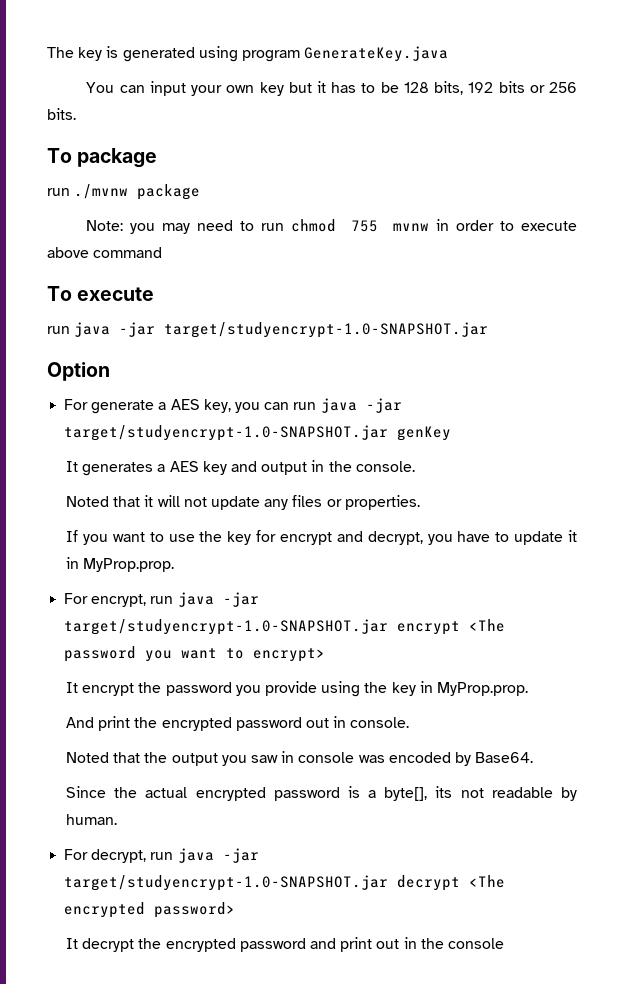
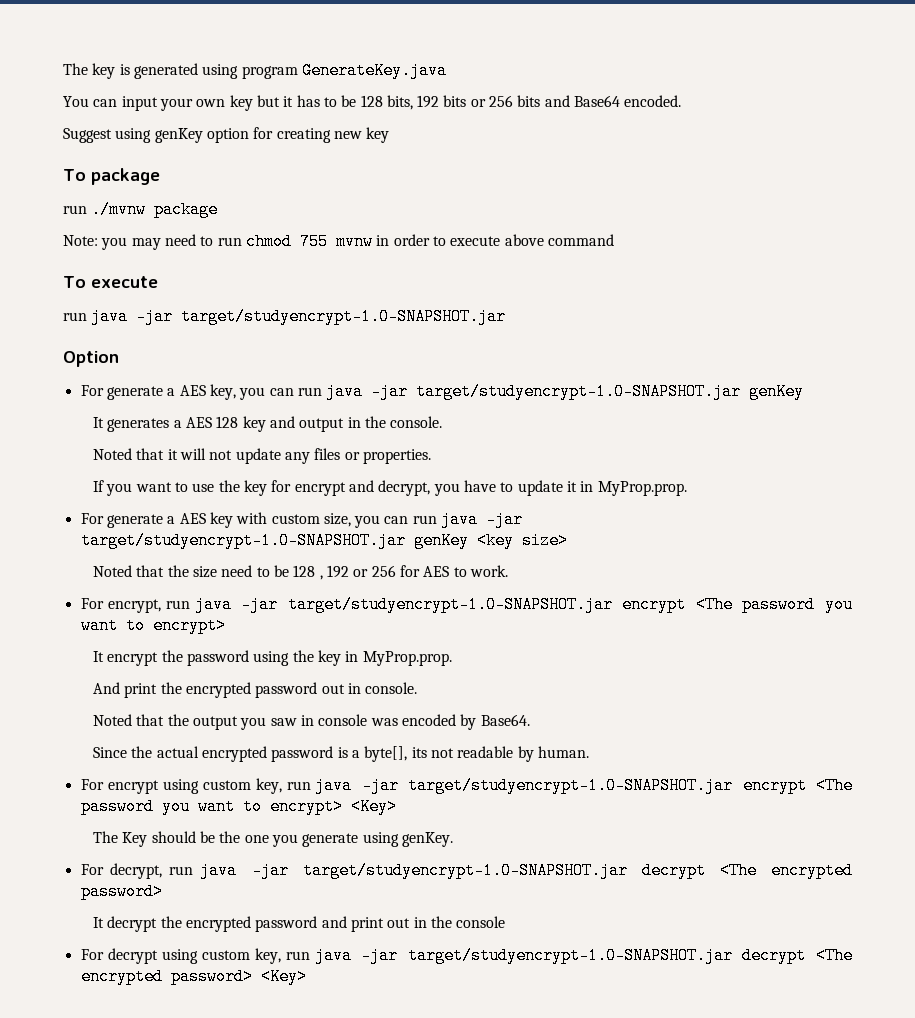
[47,108,76,120] bits. -> [517,95,682,107] [63,127,390,143] bits and Base64 encoded. // Suggest using genKey option for creating new key
(199, 466) none -> [216,416,239,428] 128
(175, 565) none -> [80,511,524,528] [80,532,568,549] [93,565,508,580] // For generate a AES key with custom size, you can run java -jar target/studyencrypt-1.0-SNAPSHOT.jar genKey <key size> // Noted that the size need to be 128 , 192 or 256 for AES to work.
[235,681,317,696] you provide -> (250, 658) none
(118, 819) none -> [80,777,853,794] [80,798,397,815] [93,831,453,847] // For encrypt using custom key, run java -jar target/studyencrypt-1.0-SNAPSHOT.jar encrypt <The password you want to encrypt> <Key> // The Key should be the one you generate using genKey.
(504, 943) none -> [80,947,853,964] [80,968,307,985] // For decrypt using custom key, run java -jar target/studyencrypt-1.0-SNAPSHOT.jar decrypt <The encrypted password> <Key>

